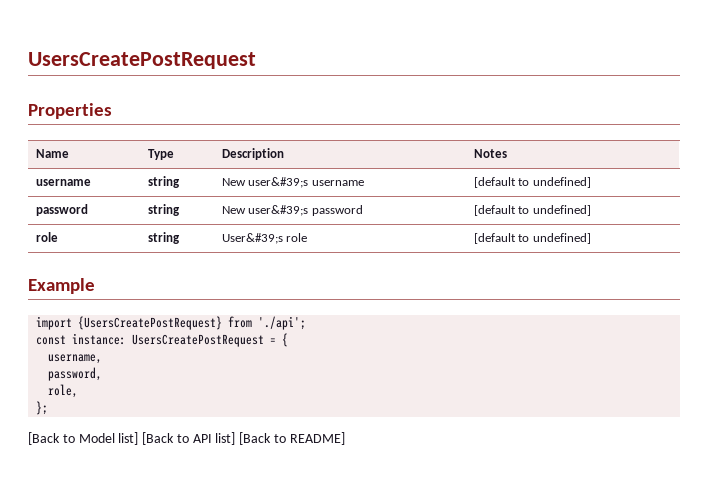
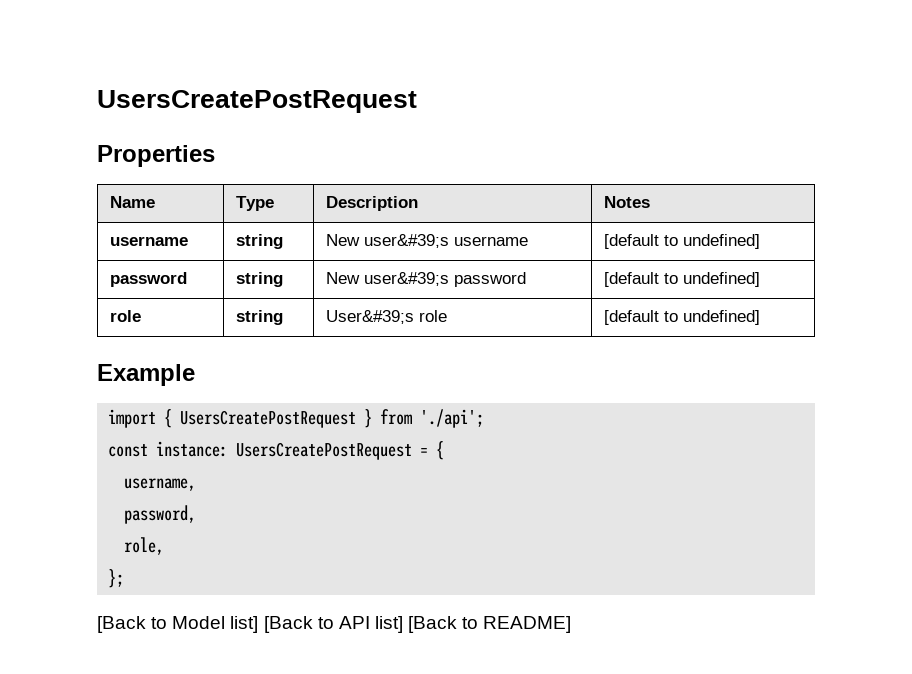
[78,316,223,330] {UsersCreatePostRequest} -> [164,409,373,428] { UsersCreatePostRequest }

